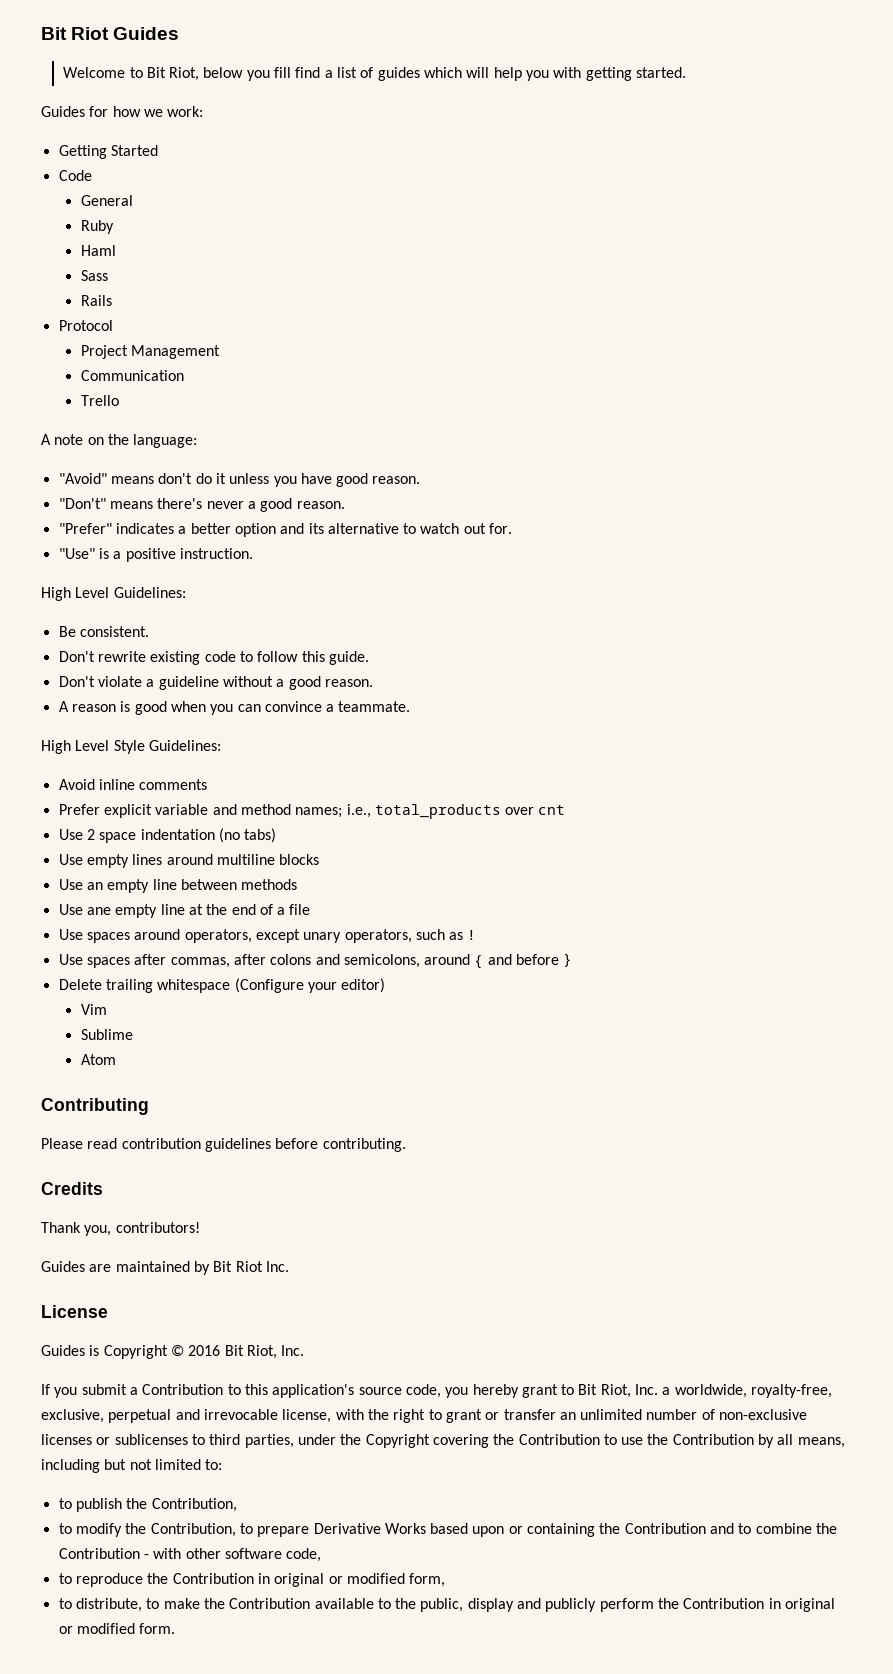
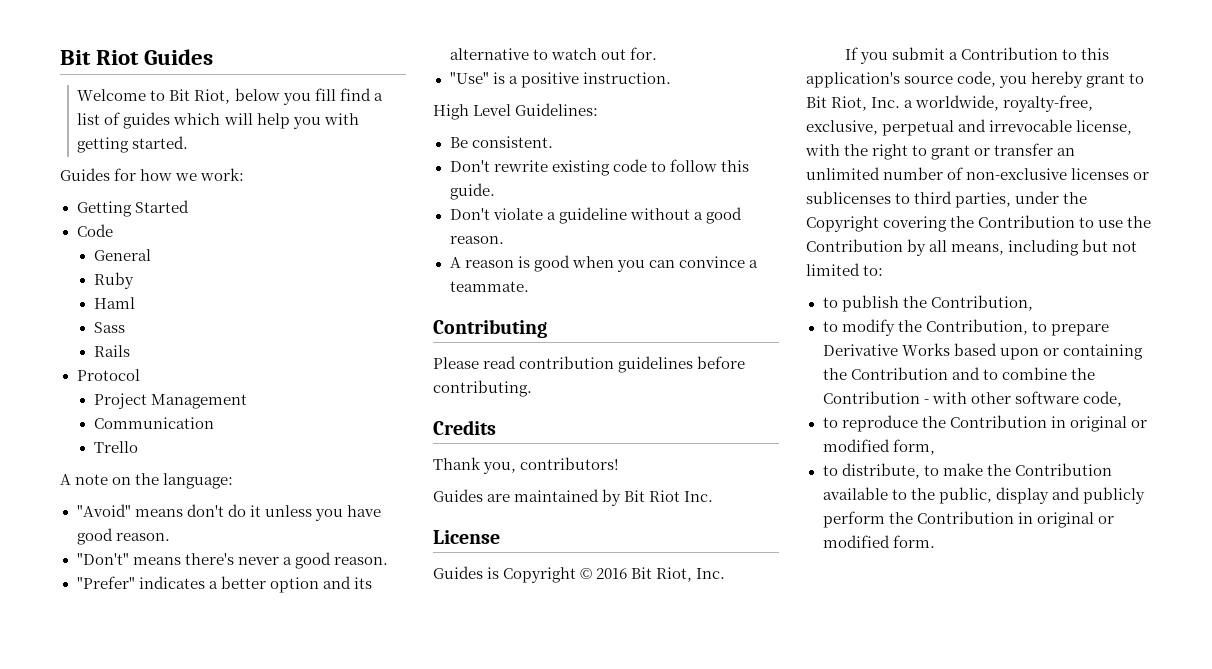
[41,740,221,754] [58,779,208,790] [58,804,566,819] [58,828,277,843] [58,854,320,868] [58,879,298,893] [58,904,311,918] [58,929,477,943] [58,953,573,969] [58,978,386,993] [80,1004,107,1015] [80,1029,133,1040] [80,1054,116,1065] // High Level Style Guidelines: // Avoid inline comments // Prefer explicit variable and method names; i.e., total_products over cnt // Use 2 space indentation (no tabs) // Use empty lines around multiline blocks // Use an empty line between methods // Use ane empty line at the end of a file // Use spaces around operators, except unary operators, such as ! // Use spaces after commas, after colons and semicolons, around { and before } // Delete trailing whitespace (Configure your editor) // Vim // Sublime // Atom -> (529, 286) none

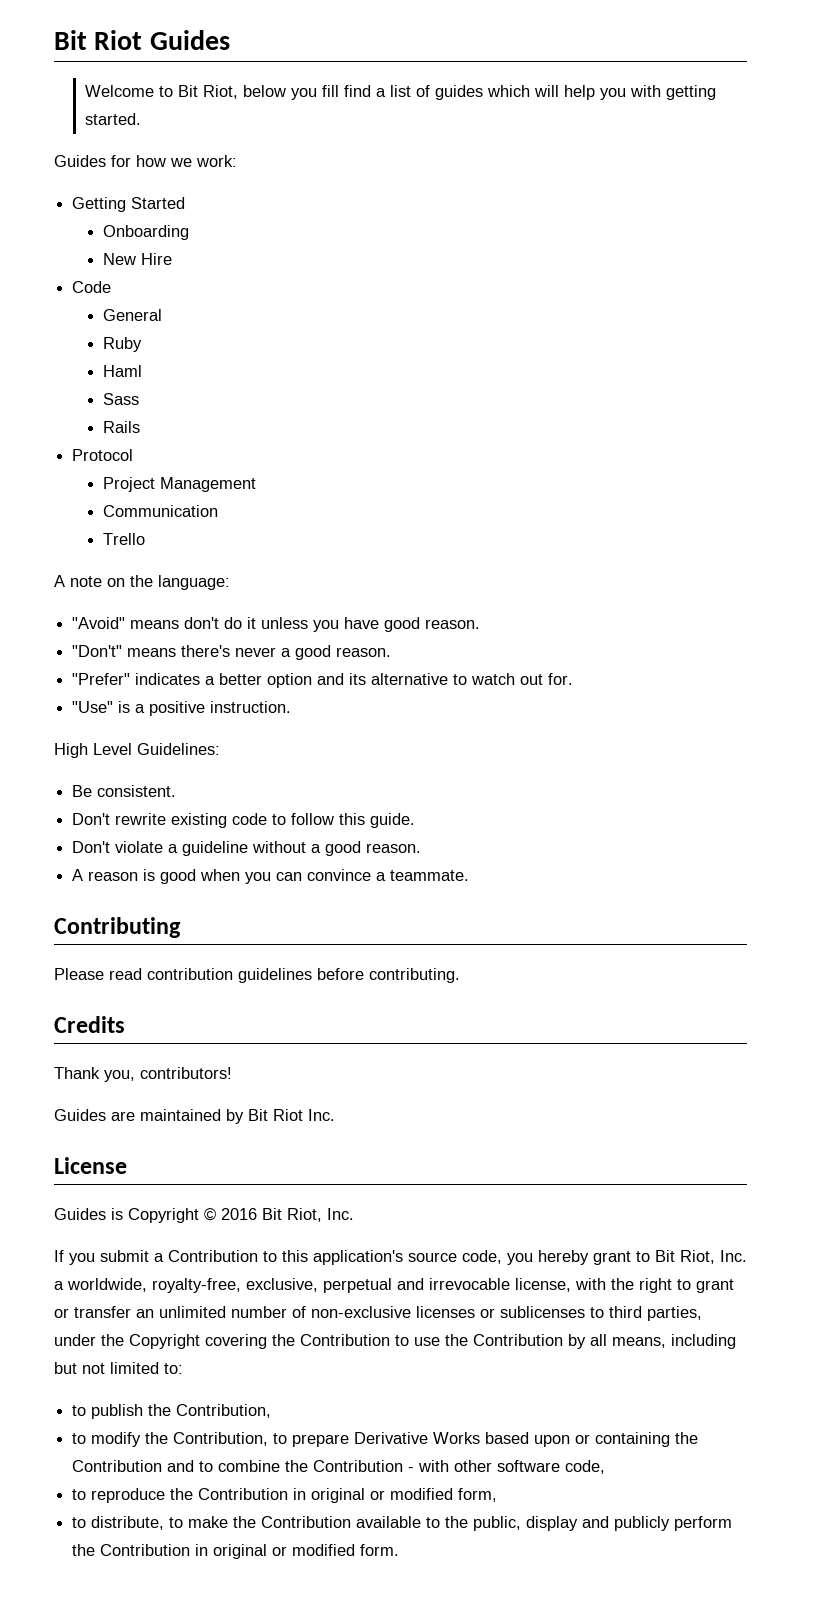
(189, 206) none -> [102,225,189,240] [102,253,172,265] // Onboarding // New Hire

